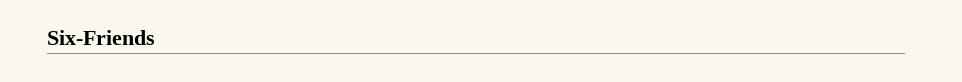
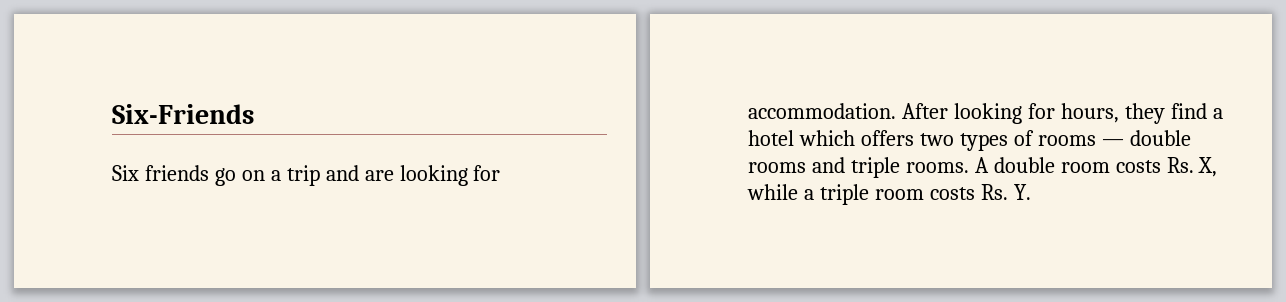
(155, 37) none -> [112,165,501,186] [748,103,1223,124] [748,130,1191,151] [748,157,1218,178] [747,184,1031,205] // Six friends go on a trip and are looking for accommodation. After looking for hours, they find a hotel which offers two types of rooms — double rooms and triple rooms. A double room costs Rs. X, while a triple room costs Rs. Y.

